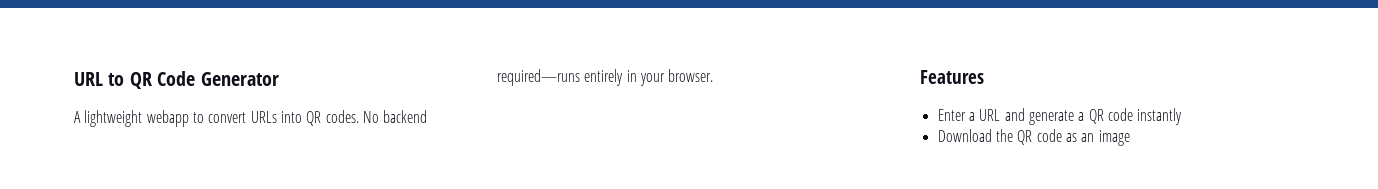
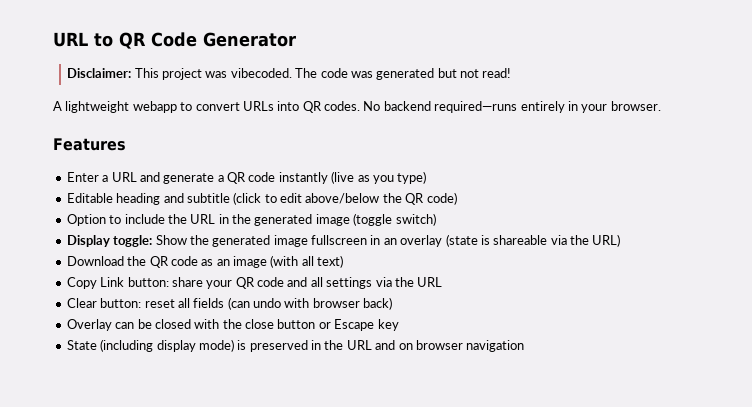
(279, 79) none -> [67,68,512,80] // Disclaimer: This project was vibecoded. The code was generated but not read!
(1183, 116) none -> [331,171,427,184] [66,192,457,205] [66,213,436,226] [66,234,621,247] (live as you type) // Editable heading and subtitle (click to edit above/below the QR code) // Option to include the URL in the generated image (toggle switch) // Display toggle: Show the generated image fullscreen in an overlay (state is shareable via the URL)
(1130, 138) none -> [270,255,344,268] [66,277,443,289] [66,297,393,310] [66,319,399,331] [66,339,525,352] (with all text) // Copy Link button: share your QR code and all settings via the URL // Clear button: reset all fields (can undo with browser back) // Overlay can be closed with the close button or Escape key // State (including display mode) is preserved in the URL and on browser navigation

